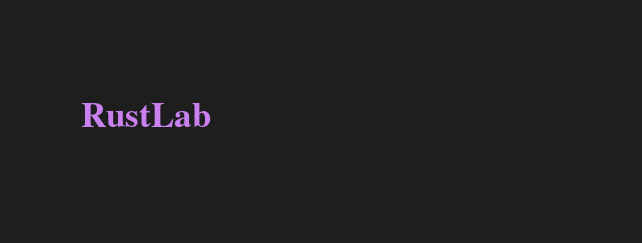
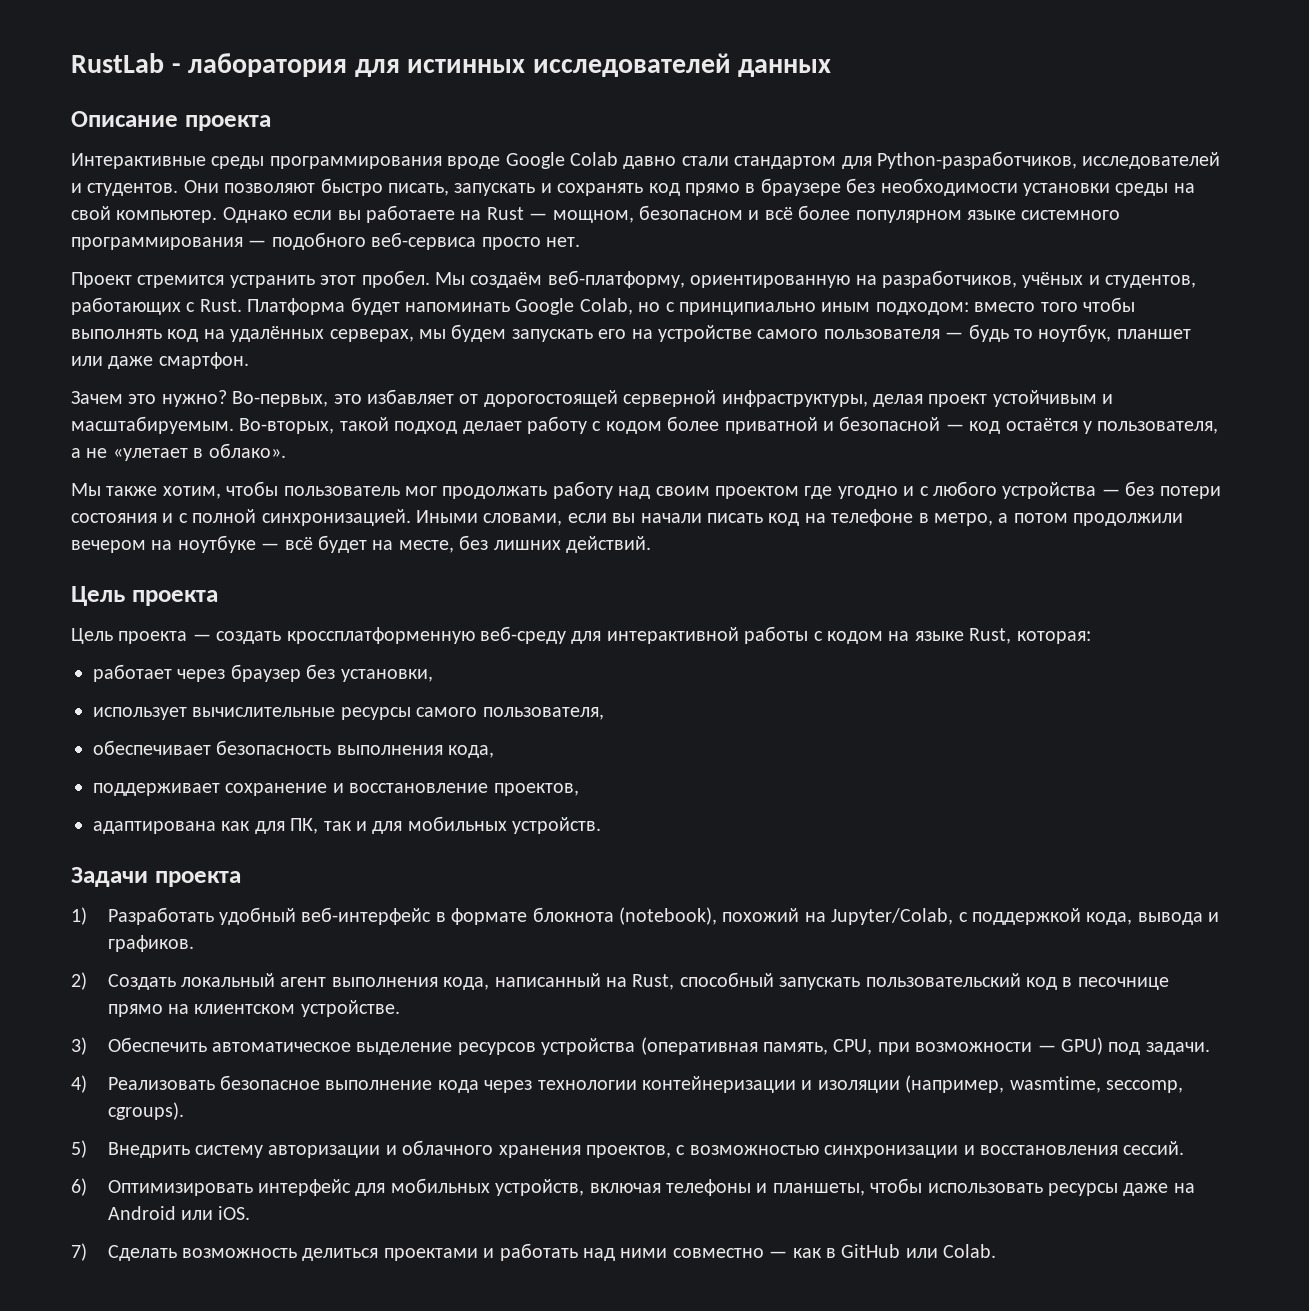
(211, 115) none -> [171,53,832,77] [71,111,271,131] [71,151,1221,169] [71,178,1195,196] [71,205,1121,223] [71,232,580,250] [71,270,1197,288] [71,297,1135,315] [71,324,1191,342] [71,352,249,369] [71,389,1114,407] [71,416,1219,434] [71,443,286,461] [71,481,1221,499] [71,509,1184,526] [71,535,651,553] [71,586,218,606] [71,626,1091,644] [93,664,433,682] [93,707,604,720] [93,740,495,758] [93,783,579,796] [93,816,602,834] [71,867,241,887] [71,907,1220,925] [107,935,194,952] [71,972,1169,990] [107,1000,400,1017] [71,1037,1210,1055] [71,1075,1183,1093] [107,1102,184,1120] [71,1140,1185,1158] [71,1178,1195,1196] [107,1206,251,1220] [71,1243,997,1261] - лаборатория для истинных исследователей данных // Описание проекта // Интерактивные среды программирования вроде Google Colab давно стали стандартом для Python-разработчиков, исследователей и студентов. Они позволяют быстро писать, запускать и сохранять код прямо в браузере без необходимости установки среды на свой компьютер. Однако если вы работаете на Rust — мощном, безопасном и всё более популярном языке системного программирования — подобного веб-сервиса просто нет. // Проект стремится устранить этот пробел. Мы создаём веб-платформу, ориентированную на разработчиков, учёных и студентов, работающих с Rust. Платформа будет напоминать Google Colab, но с принципиально иным подходом: вместо того чтобы выполнять код на удалённых серверах, мы будем запускать его на устройстве самого пользователя — будь то ноутбук, планшет или даже смартфон. // Зачем это нужно? Во-первых, это избавляет от дорогостоящей серверной инфраструктуры, делая проект устойчивым и масштабируемым. Во-вторых, такой подход делает работу с кодом более приватной и безопасной — код остаётся у пользователя, а не «улетает в облако». // Мы также хотим, чтобы пользователь мог продолжать работу над своим проектом где угодно и с любого устройства — без потери состояния и с полной синхронизацией. Иными словами, если вы начали писать код на телефоне в метро, а потом продолжили вечером на ноутбуке — всё будет на месте, без лишних действий. // Цель проекта // Цель проекта — создать кроссплатформенную веб-среду для интерактивной работы с кодом на языке Rust, которая: // работает через браузер без установки, // использует вычислительные ресурсы самого пользователя, // обеспечивает безопасность выполнения кода, // поддерживает сохранение и восстановление проектов, // адаптирована как для ПК, так и для мобильных устройств. // Задачи проекта // 1) Разработать удобный веб-интерфейс в формате блокнота (notebook), похожий на Jupyter/Colab, с поддержкой кода, вывода и графиков. // 2) Создать локальный агент выполнения кода, написанный на Rust, способный запускать пользовательский код в песочнице прямо на клиентском устройстве. // 3) Обеспечить автоматическое выделение ресурсов устройства (оперативная память, CPU, при возможности — GPU) под задачи. // 4) Реализовать безопасное выполнение кода через технологии контейнеризации и изоляции (например, wasmtime, seccomp, cgroups). // 5) Внедрить систему авторизации и облачного хранения проектов, с возможностью синхронизации и восстановления сессий. // 6) Оптимизировать интерфейс для мобильных устройств, включая телефоны и планшеты, чтобы использовать ресурсы даже на Android или iOS. // 7) Сделать возможность делиться проектами и работать над ними совместно — как в GitHub или Colab.

